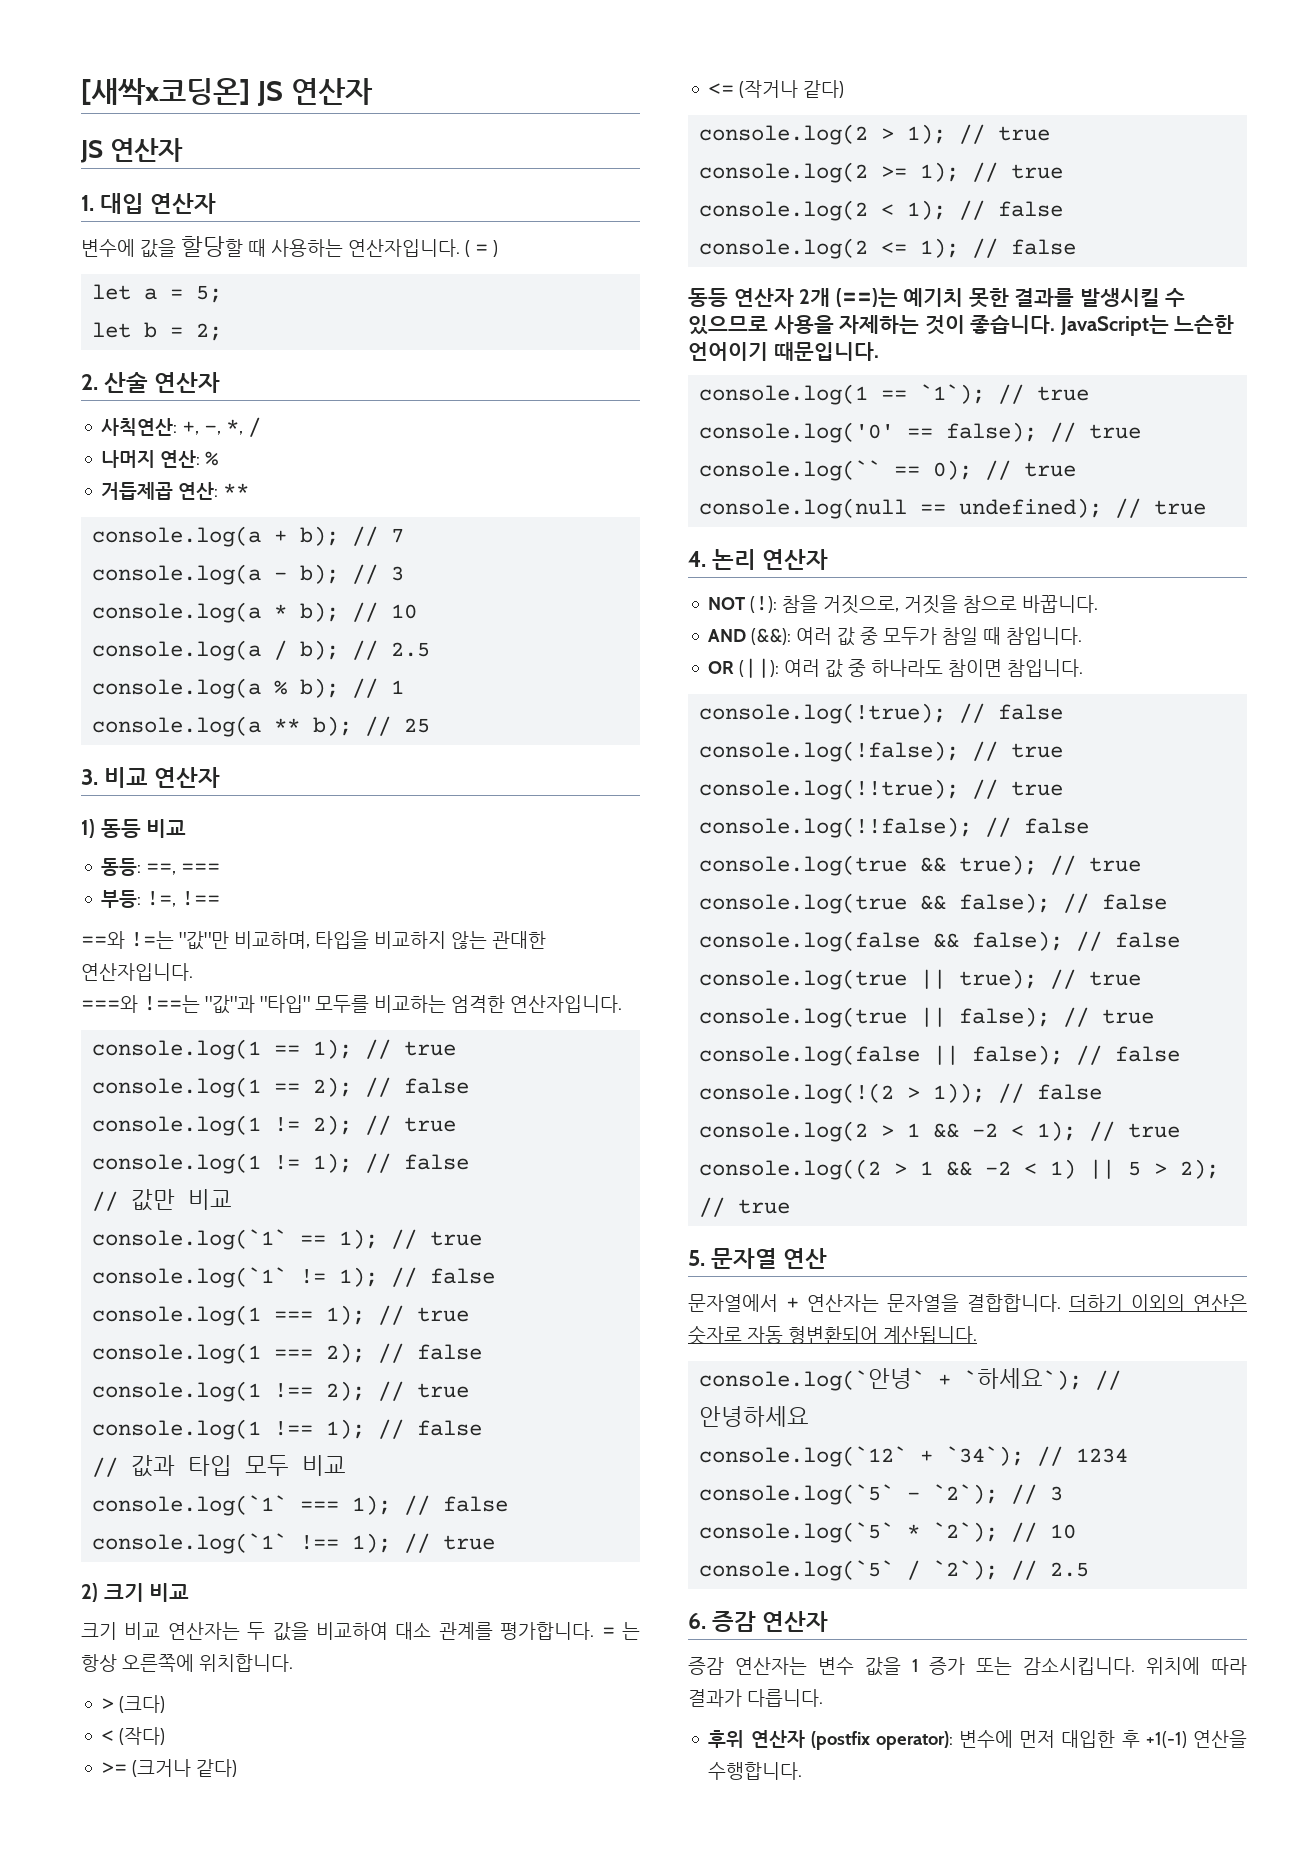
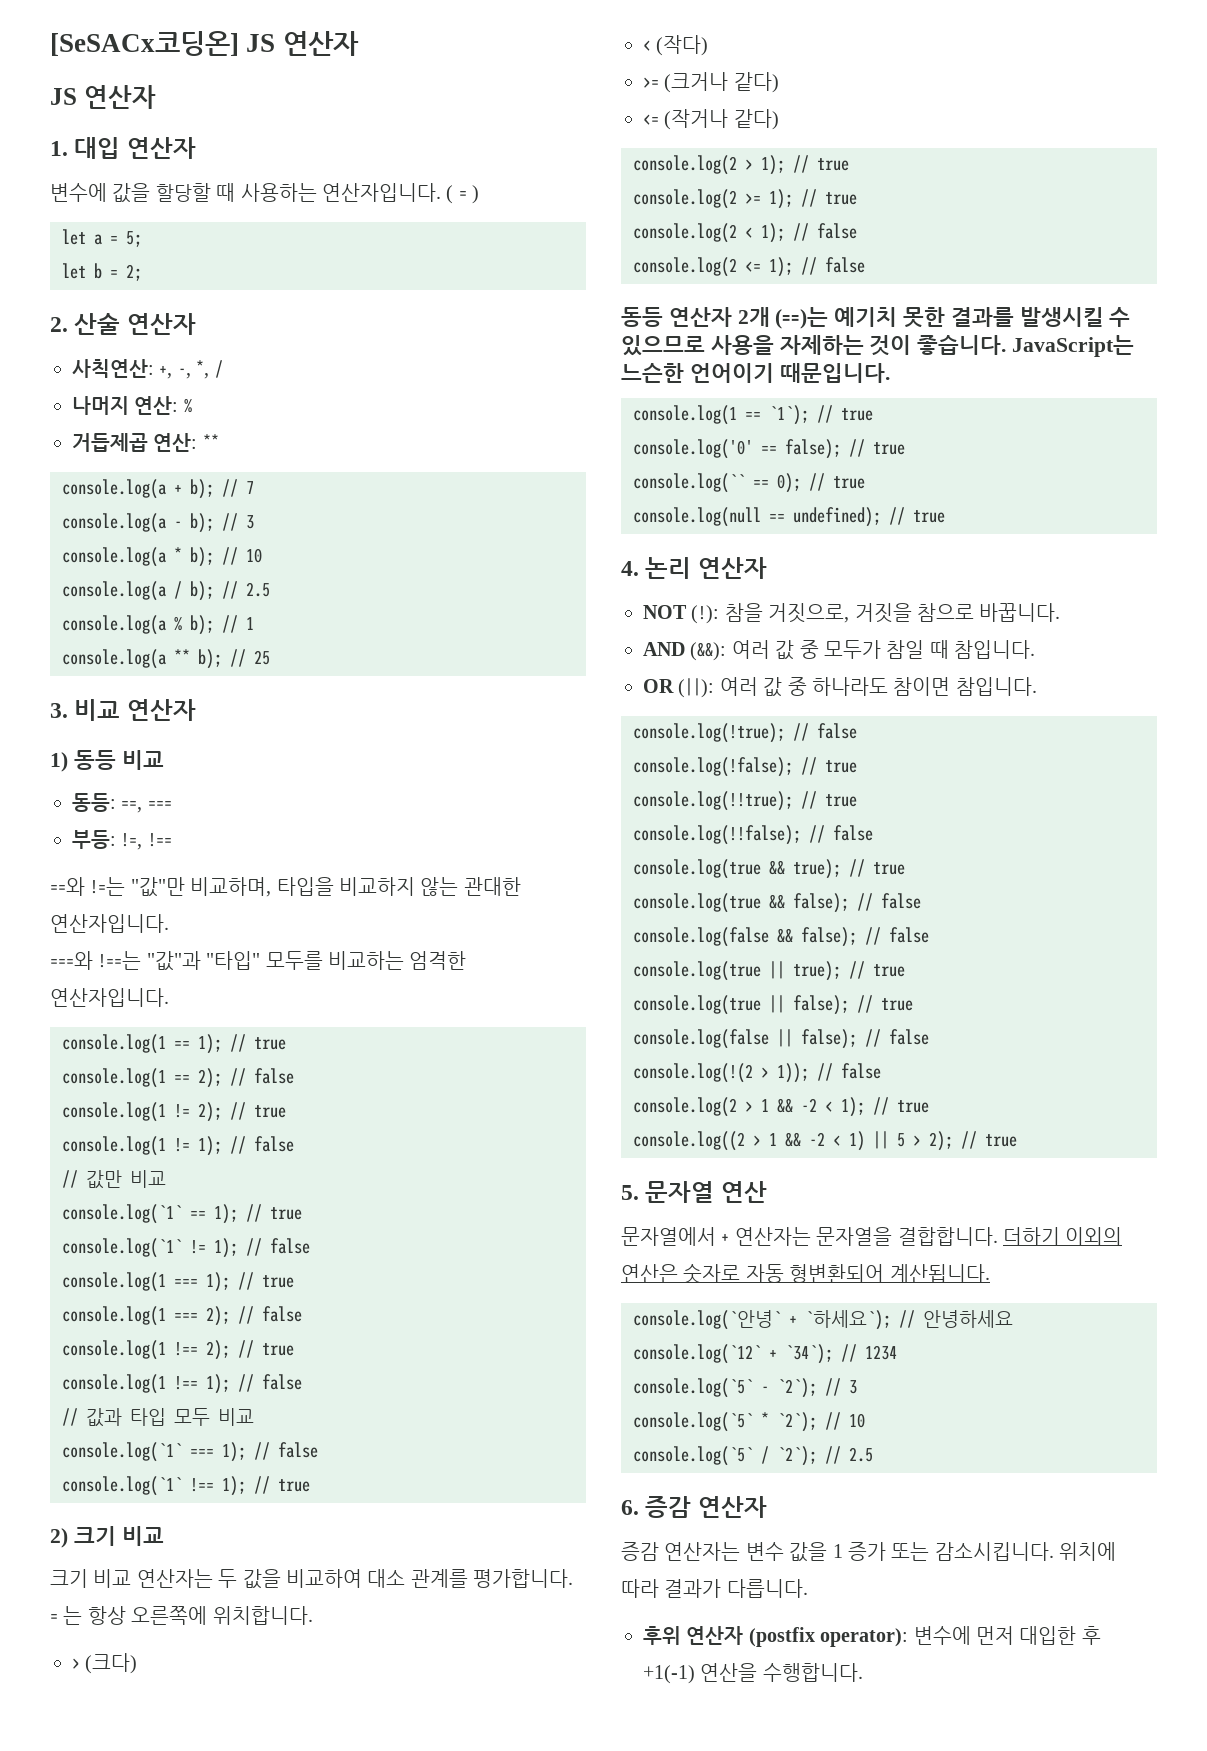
[81,78,250,105] [새싹x코딩온] -> [50,31,239,56] [SeSACx코딩온]

